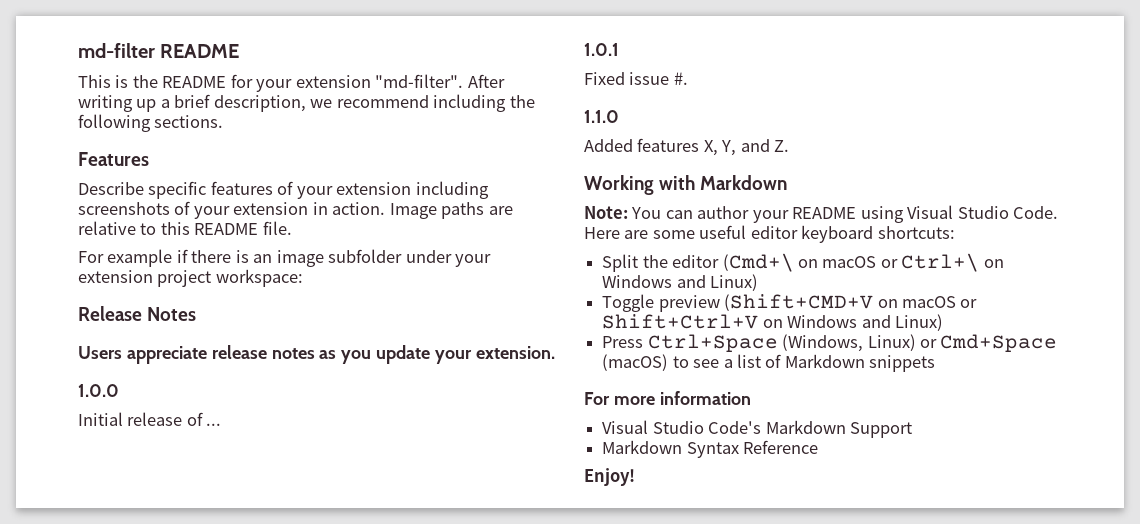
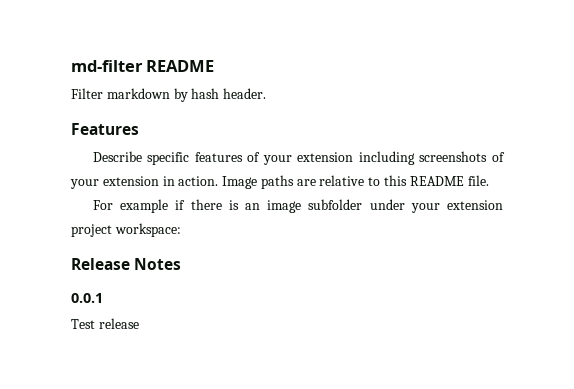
[78,74,505,92] [78,94,535,112] [78,114,224,132] This is the README for your extension "md-filter". After writing up a brief description, we recommend including the following sections. -> [71,88,267,102] Filter markdown by hash header.
[78,345,555,364] [78,384,119,397] [78,412,222,426] [584,43,619,56] [584,72,688,85] [584,110,619,123] [584,138,790,156] [584,175,788,195] [584,205,1059,223] [584,225,955,243] [602,253,1004,272] [602,274,759,291] [602,294,978,312] [602,314,943,331] [602,334,1058,352] [602,354,936,372] [584,391,751,405] [602,420,912,438] [602,440,819,458] [584,468,635,486] Users appreciate release notes as you update your extension. // 1.0.0 // Initial release of ... // 1.0.1 // Fixed issue #. // 1.1.0 // Added features X, Y, and Z. // Working with Markdown // Note: You can author your README using Visual Studio Code. Here are some useful editor keyboard shortcuts: // Split the editor (Cmd+\ on macOS or Ctrl+\ on Windows and Linux) // Toggle preview (Shift+CMD+V on macOS or Shift+Ctrl+V on Windows and Linux) // Press Ctrl+Space (Windows, Linux) or Cmd+Space (macOS) to see a list of Markdown snippets // For more information // Visual Studio Code's Markdown Support // Markdown Syntax Reference // Enjoy! -> [71,293,103,303] [71,318,139,329] 0.0.1 // Test release

